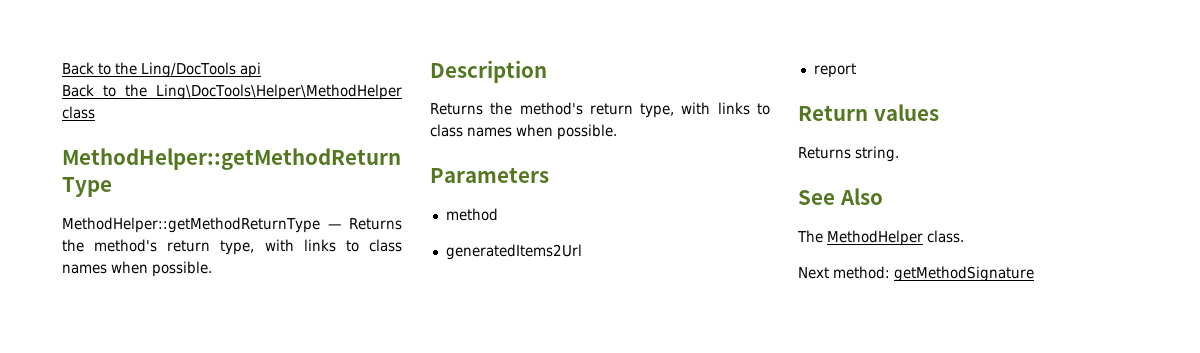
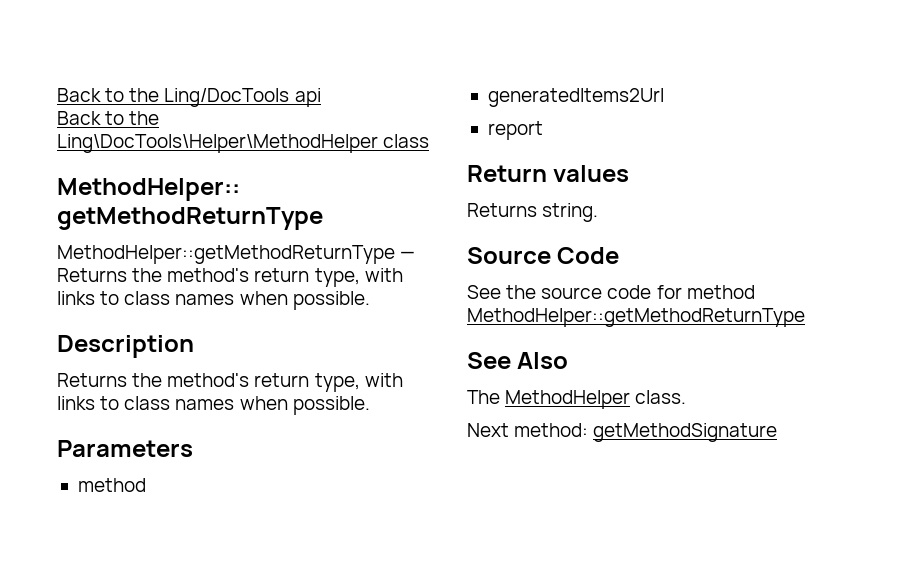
(899, 154) none -> [467,247,620,264] [467,285,755,299] [467,308,805,327] // Source Code // See the source code for method MethodHelper::getMethodReturnType

